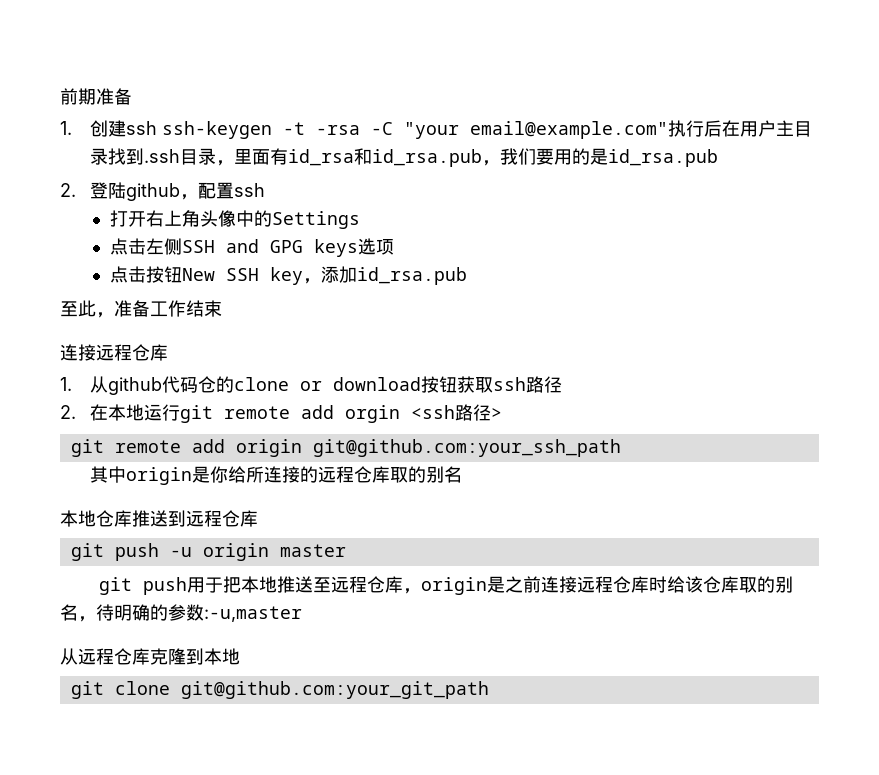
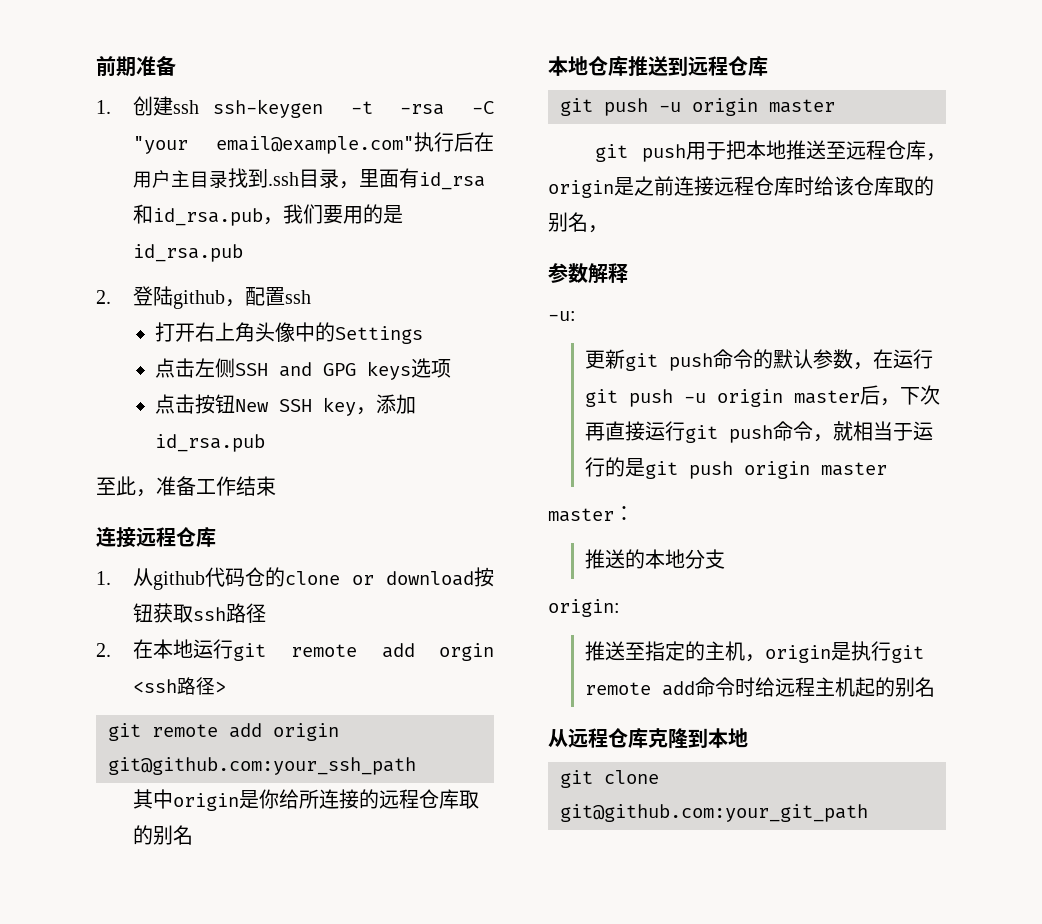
[96,604,302,622] 待明确的参数:-u,master -> [548,263,628,284] [548,311,576,321] [585,349,934,371] [585,385,941,407] [585,421,934,443] [585,457,888,479] [548,506,634,522] [585,549,726,569] [548,599,620,617] [585,641,925,663] [585,677,936,697] // 参数解释 // -u: // 更新git push命令的默认参数，在运行git push -u origin master后，下次再直接运行git push命令，就相当于运行的是git push origin master // master： // 推送的本地分支 // origin: // 推送至指定的主机，origin是执行git remote add命令时给远程主机起的别名

